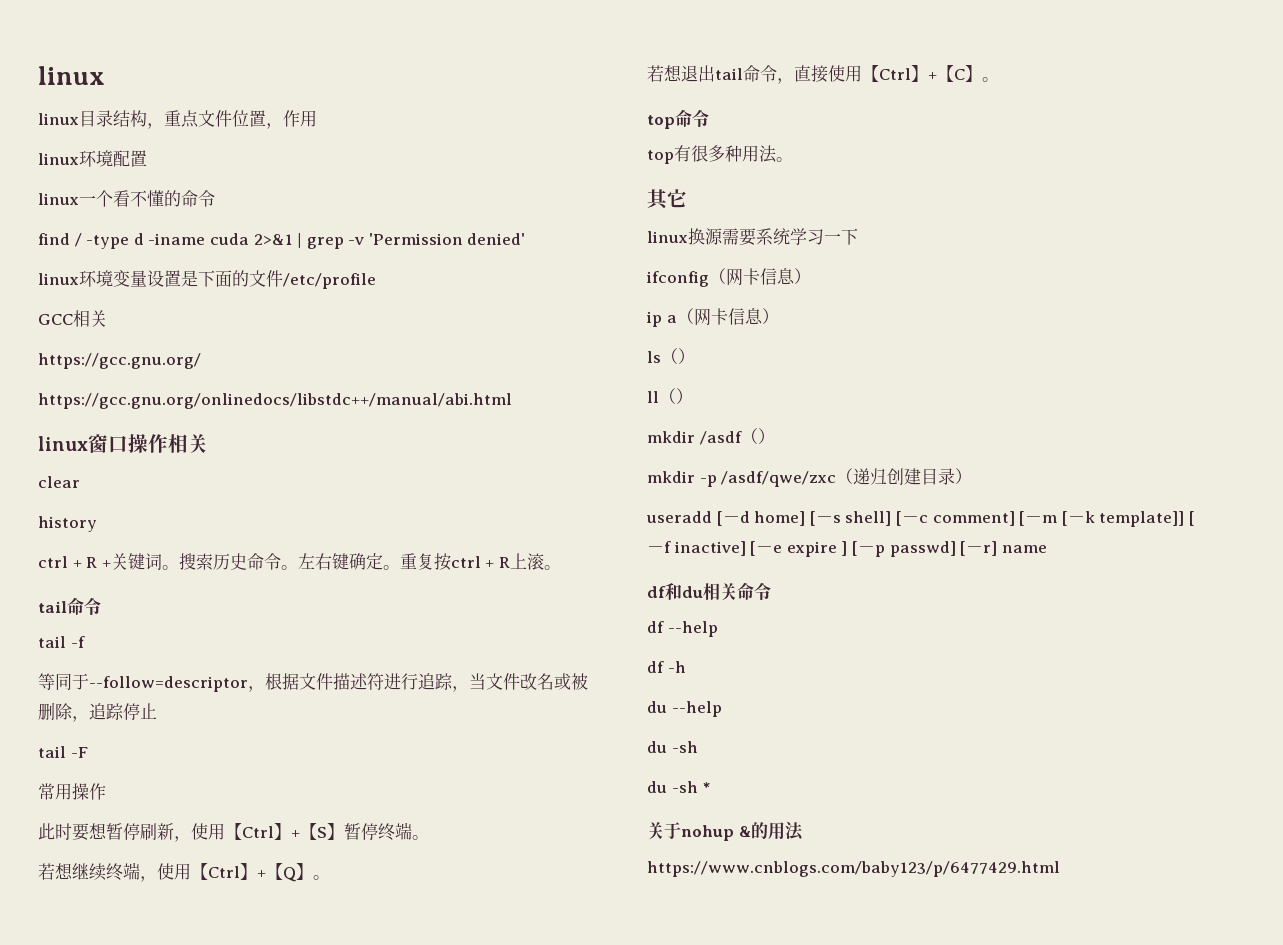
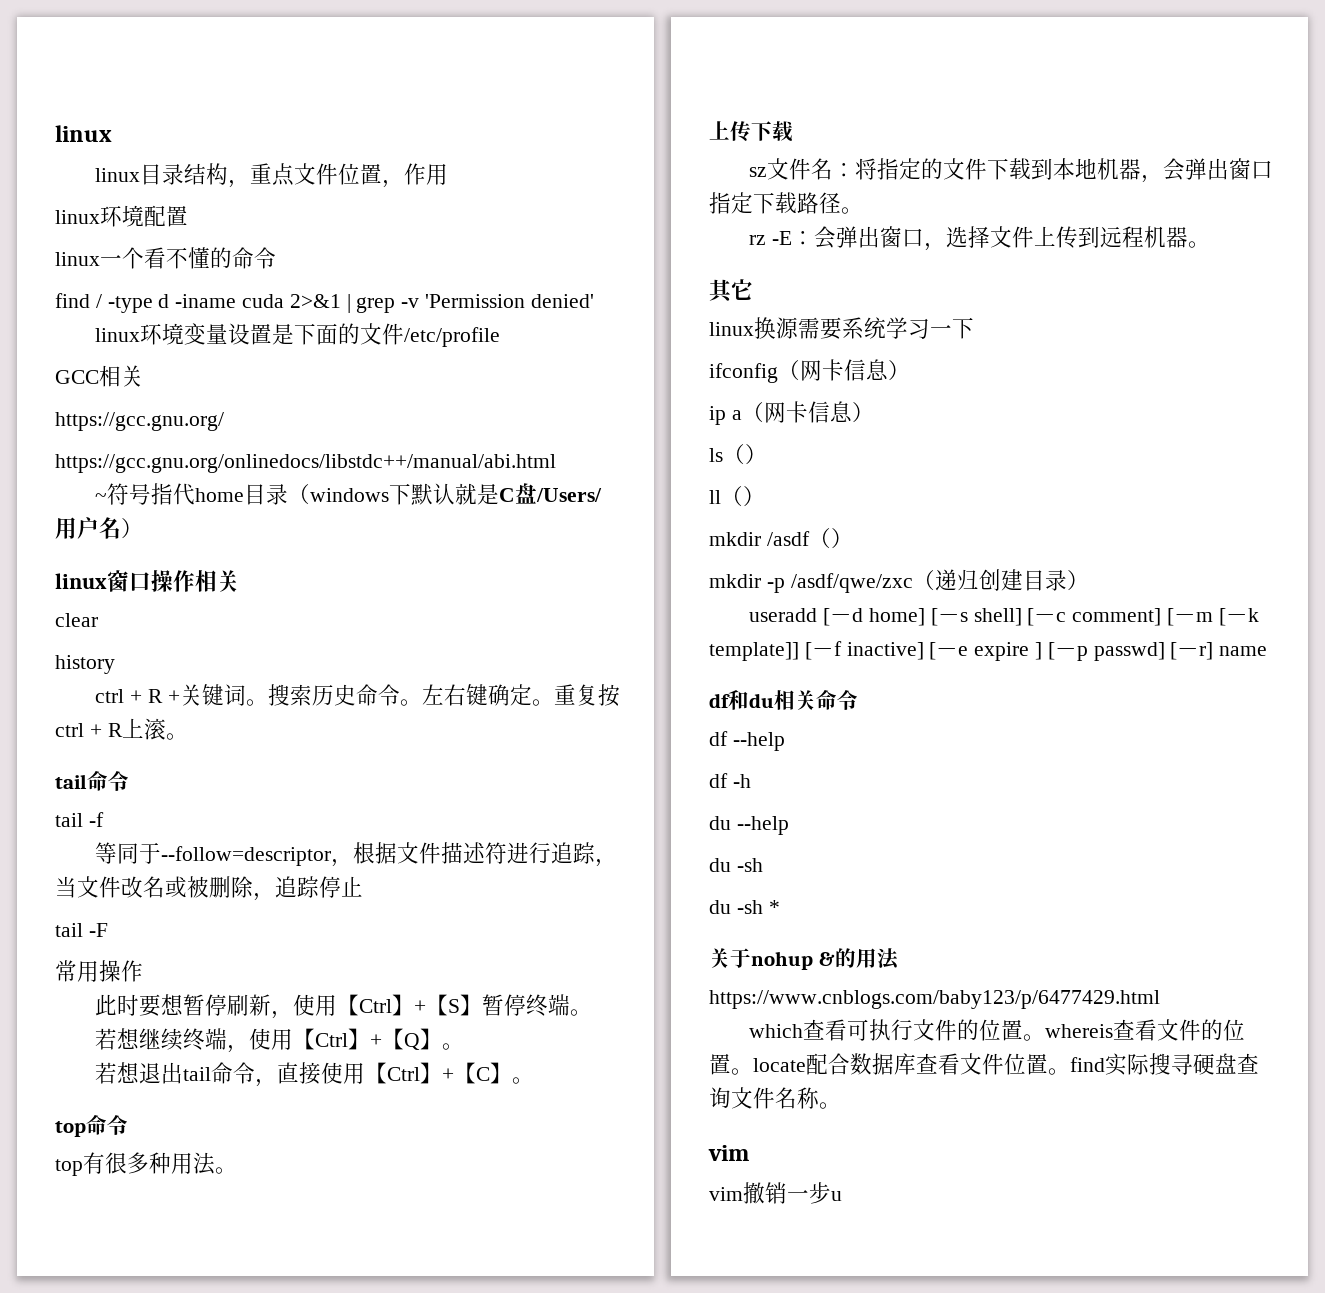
(512, 401) none -> [95,483,603,505] [55,517,143,539] // ~符号指代home目录（windows下默认就是C盘/Users/用户名）
(793, 159) none -> [709,121,793,142] [749,158,1274,183] [709,192,863,214] [749,226,1211,251] // 上传下载 // sz文件名：将指定的文件下载到本地机器，会弹出窗口指定下载路径。 // rz -E：会弹出窗口，选择文件上传到远程机器。
(1060, 869) none -> [749,1019,1246,1041] [709,1053,1259,1076] [709,1087,841,1109] [708,1145,749,1161] [709,1182,842,1204] // which查看可执行文件的位置。whereis查看文件的位置。locate配合数据库查看文件位置。find实际搜寻硬盘查询文件名称。 // vim // vim撤销一步u

